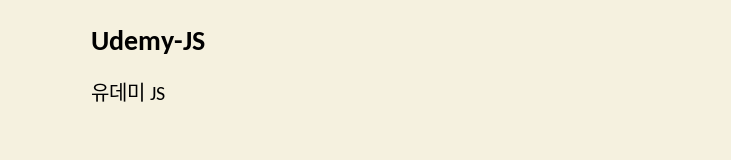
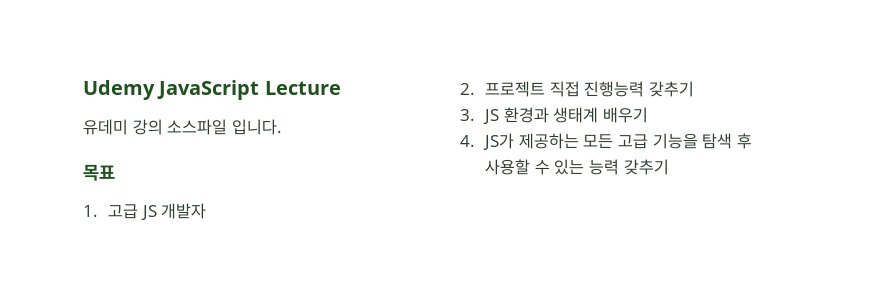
[91,30,205,54] [91,82,166,102] Udemy-JS // 유데미 JS -> [83,80,341,100] [83,119,282,135] [83,164,115,181] [83,203,207,220] [460,81,695,97] [460,107,649,124] [460,133,752,150] [485,159,669,175] Udemy JavaScript Lecture // 유데미 강의 소스파일 입니다. // 목표 // 1. 고급 JS 개발자 // 2. 프로젝트 직접 진행능력 갖추기 // 3. JS 환경과 생태계 배우기 // 4. JS가 제공하는 모든 고급 기능을 탐색 후 사용할 수 있는 능력 갖추기

